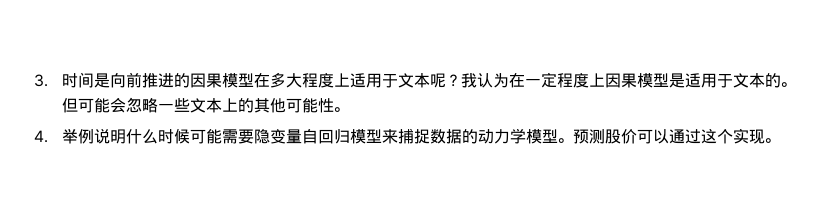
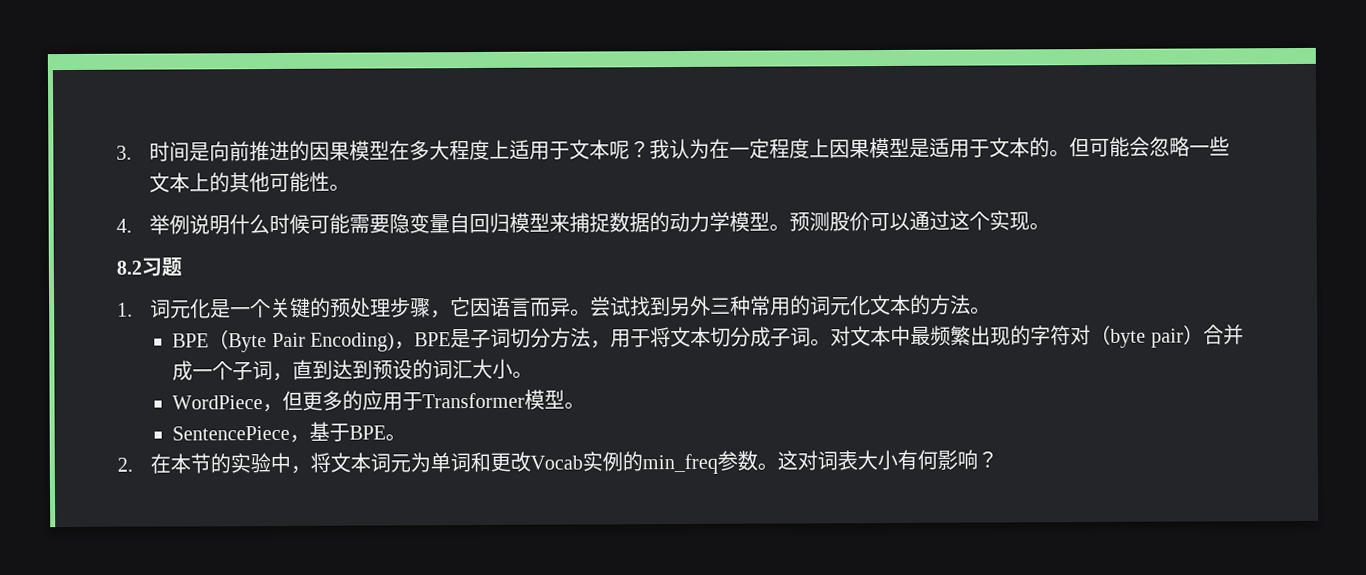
(781, 140) none -> [116,257,182,277] [117,294,992,319] [172,324,1244,353] [172,358,534,382] [172,389,586,413] [172,421,407,443] [117,449,999,475] // 8.2习题 // 1.词元化是一个关键的预处理步骤，它因语言而异。尝试找到另外三种常用的词元化文本的方法。 // BPE（Byte Pair Encoding)，BPE是子词切分方法，用于将文本切分成子词。对文本中最频繁出现的字符对（byte pair）合并成一个子词，直到达到预设的词汇大小。 // WordPiece，但更多的应用于Transformer模型。 // SentencePiece，基于BPE。 // 2.在本节的实验中，将文本词元为单词和更改Vocab实例的min_freq参数。这对词表大小有何影响？

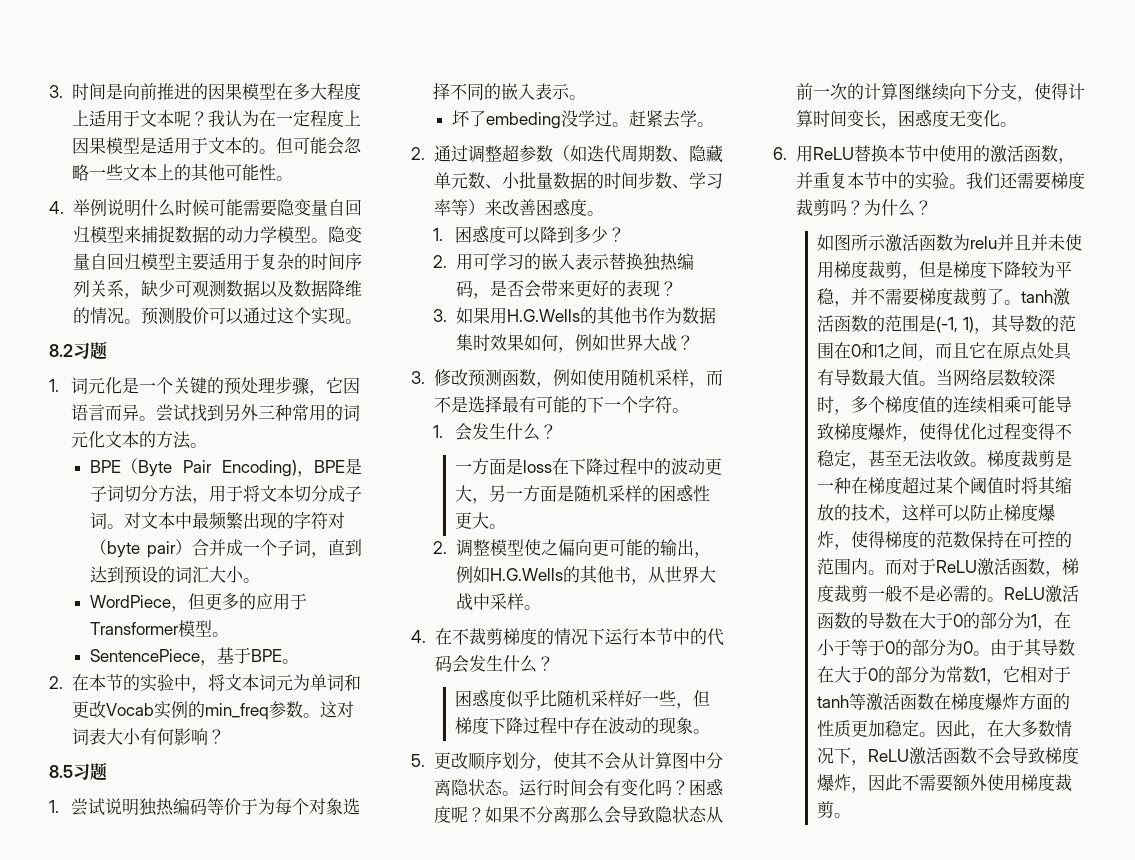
(791, 227) none -> [327,226,362,243] [72,253,362,271] [72,280,362,299] [72,307,141,324] 隐变量自回归模型主要适用于复杂的时间序列关系，缺少可观测数据以及数据降维的情况。
(999, 459) none -> [49,762,107,781] [49,798,361,816] [433,82,587,100] [451,110,714,129] [411,144,723,163] [433,171,723,189] [433,199,604,216] [433,226,626,244] [433,253,694,271] [455,280,677,299] [433,306,716,325] [455,334,694,353] [411,369,723,388] [433,395,689,413] [433,423,558,441] [455,458,723,475] [455,485,711,504] [455,512,507,529] [433,539,711,558] [455,565,716,585] [455,593,541,611] [411,628,724,646] [434,655,554,673] [455,690,711,709] [455,717,711,734] [411,751,723,771] [433,779,723,797] [433,806,723,824] [795,83,1085,102] [795,110,1017,129] [773,145,1075,164] [795,172,1085,190] [795,199,932,217] [817,234,1083,252] [817,261,1073,280] [817,288,1071,307] [817,314,1076,334] [817,342,1073,361] [817,369,1056,387] [817,396,1073,415] [817,423,1073,442] [817,450,1073,469] [817,476,1073,495] [817,504,1056,523] [817,531,1073,550] [817,558,1080,577] [817,585,1080,603] [817,612,1072,631] [817,638,1076,657] [817,666,1072,685] [817,693,1071,711] [817,720,1073,739] [817,747,1080,766] [817,774,1073,793] [817,801,852,818] // 8.5习题 // 1.尝试说明独热编码等价于为每个对象选择不同的嵌入表示。 // 坏了embeding没学过。赶紧去学。 // 2.通过调整超参数（如迭代周期数、隐藏单元数、小批量数据的时间步数、学习率等）来改善困惑度。 // 1.困惑度可以降到多少？ // 2.用可学习的嵌入表示替换独热编码，是否会带来更好的表现？ // 3.如果用H.G.Wells的其他书作为数据集时效果如何，例如世界大战？ // 3.修改预测函数，例如使用随机采样，而不是选择最有可能的下一个字符。 // 1.会发生什么？ // 一方面是loss在下降过程中的波动更大，另一方面是随机采样的困惑性更大。 // 2.调整模型使之偏向更可能的输出，例如H.G.Wells的其他书，从世界大战中采样。 // 4.在不裁剪梯度的情况下运行本节中的代码会发生什么？ // 困惑度似乎比随机采样好一些，但梯度下降过程中存在波动的现象。 // 5.更改顺序划分，使其不会从计算图中分离隐状态。运行时间会有变化吗？困惑度呢？如果不分离那么会导致隐状态从前一次的计算图继续向下分支，使得计算时间变长，困惑度无变化。 // 6.用ReLU替换本节中使用的激活函数，并重复本节中的实验。我们还需要梯度裁剪吗？为什么？ // 如图所示激活函数为relu并且并未使用梯度裁剪，但是梯度下降较为平稳，并不需要梯度裁剪了。tanh激活函数的范围是(-1, 1)，其导数的范围在0和1之间，而且它在原点处具有导数最大值。当网络层数较深时，多个梯度值的连续相乘可能导致梯度爆炸，使得优化过程变得不稳定，甚至无法收敛。梯度裁剪是一种在梯度超过某个阈值时将其缩放的技术，这样可以防止梯度爆炸，使得梯度的范数保持在可控的范围内。而对于ReLU激活函数，梯度裁剪一般不是必需的。ReLU激活函数的导数在大于0的部分为1，在小于等于0的部分为0。由于其导数在大于0的部分为常数1，它相对于tanh等激活函数在梯度爆炸方面的性质更加稳定。因此，在大多数情况下，ReLU激活函数不会导致梯度爆炸，因此不需要额外使用梯度裁剪。

